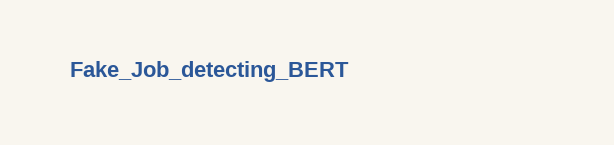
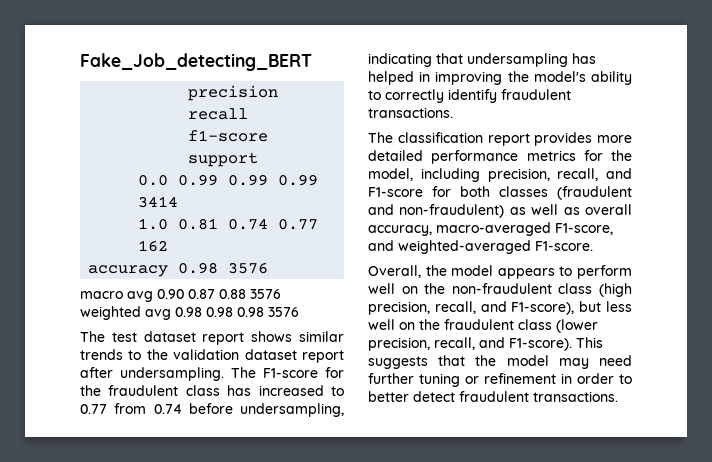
(349, 71) none -> [188,85,279,101] [188,108,249,120] [188,130,269,142] [188,152,259,167] [138,174,319,186] [138,196,179,208] [138,218,319,230] [138,240,169,252] [88,262,269,277] [80,289,281,302] [80,306,299,320] [80,331,344,345] [80,349,344,363] [80,367,344,381] [80,385,344,396] [80,403,344,417] [368,53,596,67] [368,71,632,85] [368,89,571,103] [368,107,453,118] [368,132,632,146] [368,150,632,164] [368,168,632,182] [368,186,632,200] [368,204,632,218] [368,222,613,236] [368,240,593,254] [368,265,632,279] [368,283,632,297] [368,301,632,315] [368,319,598,333] [368,337,603,351] [368,355,632,369] [368,373,632,387] [368,391,618,402] // precision recall f1-score support // 0.0 0.99 0.99 0.99 3414 // 1.0 0.81 0.74 0.77 162 // accuracy 0.98 3576 // macro avg 0.90 0.87 0.88 3576 weighted avg 0.98 0.98 0.98 3576 // The test dataset report shows similar trends to the validation dataset report after undersampling. The F1-score for the fraudulent class has increased to 0.77 from 0.74 before undersampling, indicating that undersampling has helped in improving the model's ability to correctly identify fraudulent transactions. // The classification report provides more detailed performance metrics for the model, including precision, recall, and F1-score for both classes (fraudulent and non-fraudulent) as well as overall accuracy, macro-averaged F1-score, and weighted-averaged F1-score. // Overall, the model appears to perform well on the non-fraudulent class (high precision, recall, and F1-score), but less well on the fraudulent class (lower precision, recall, and F1-score). This suggests that the model may need further tuning or refinement in order to better detect fraudulent transactions.

